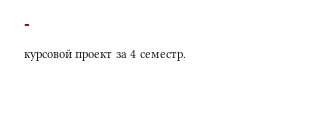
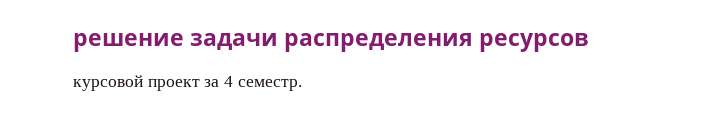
[24,24,30,29] - -> [73,33,590,52] решение задачи распределения ресурсов

